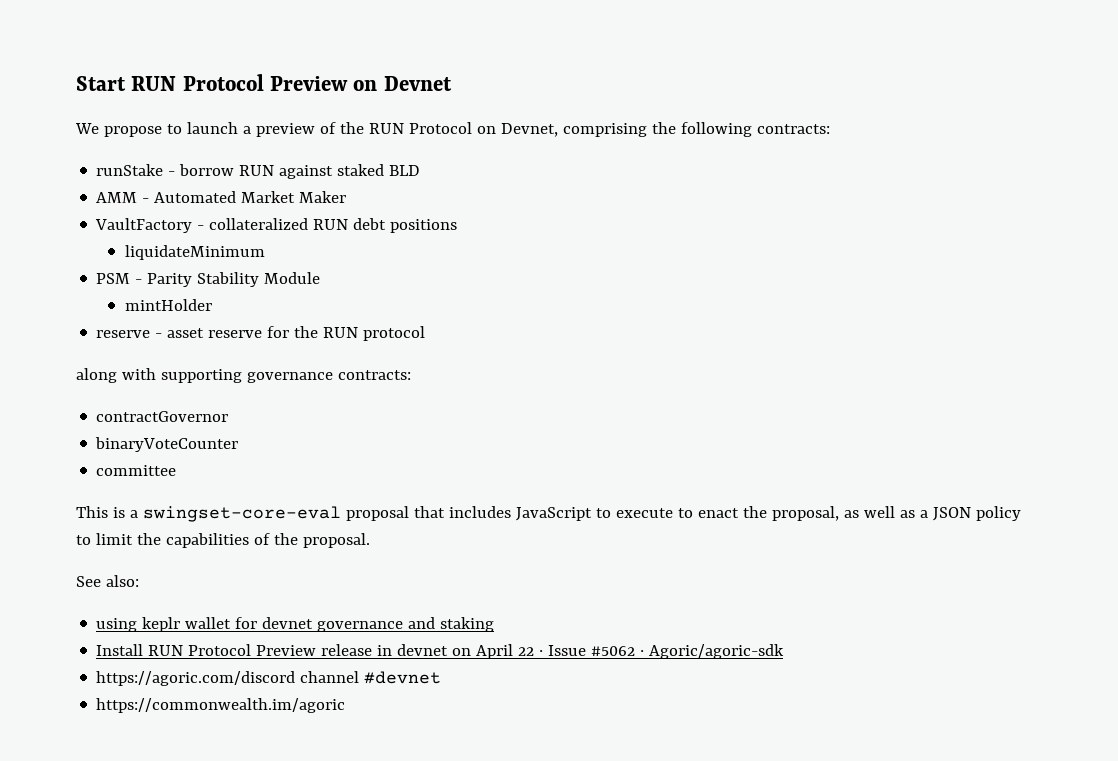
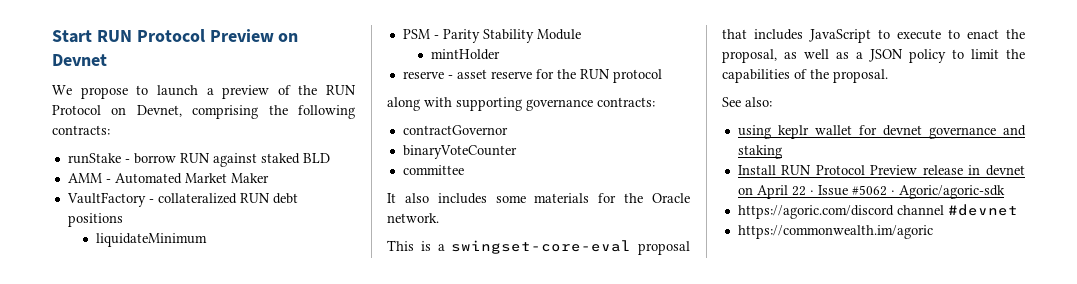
(177, 470) none -> [387,193,690,204] [387,213,439,223] // It also includes some materials for the Oracle network.

